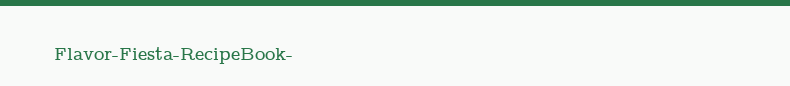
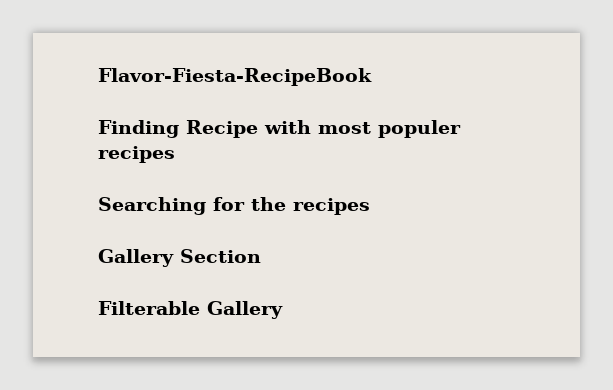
[54,47,293,64] Flavor-Fiesta-RecipeBook- -> [98,68,372,86] [98,120,461,138] [98,146,175,163] [98,197,370,215] [98,249,261,267] [98,301,283,319] Flavor-Fiesta-RecipeBook // Finding Recipe with most populer recipes // Searching for the recipes // Gallery Section // Filterable Gallery

